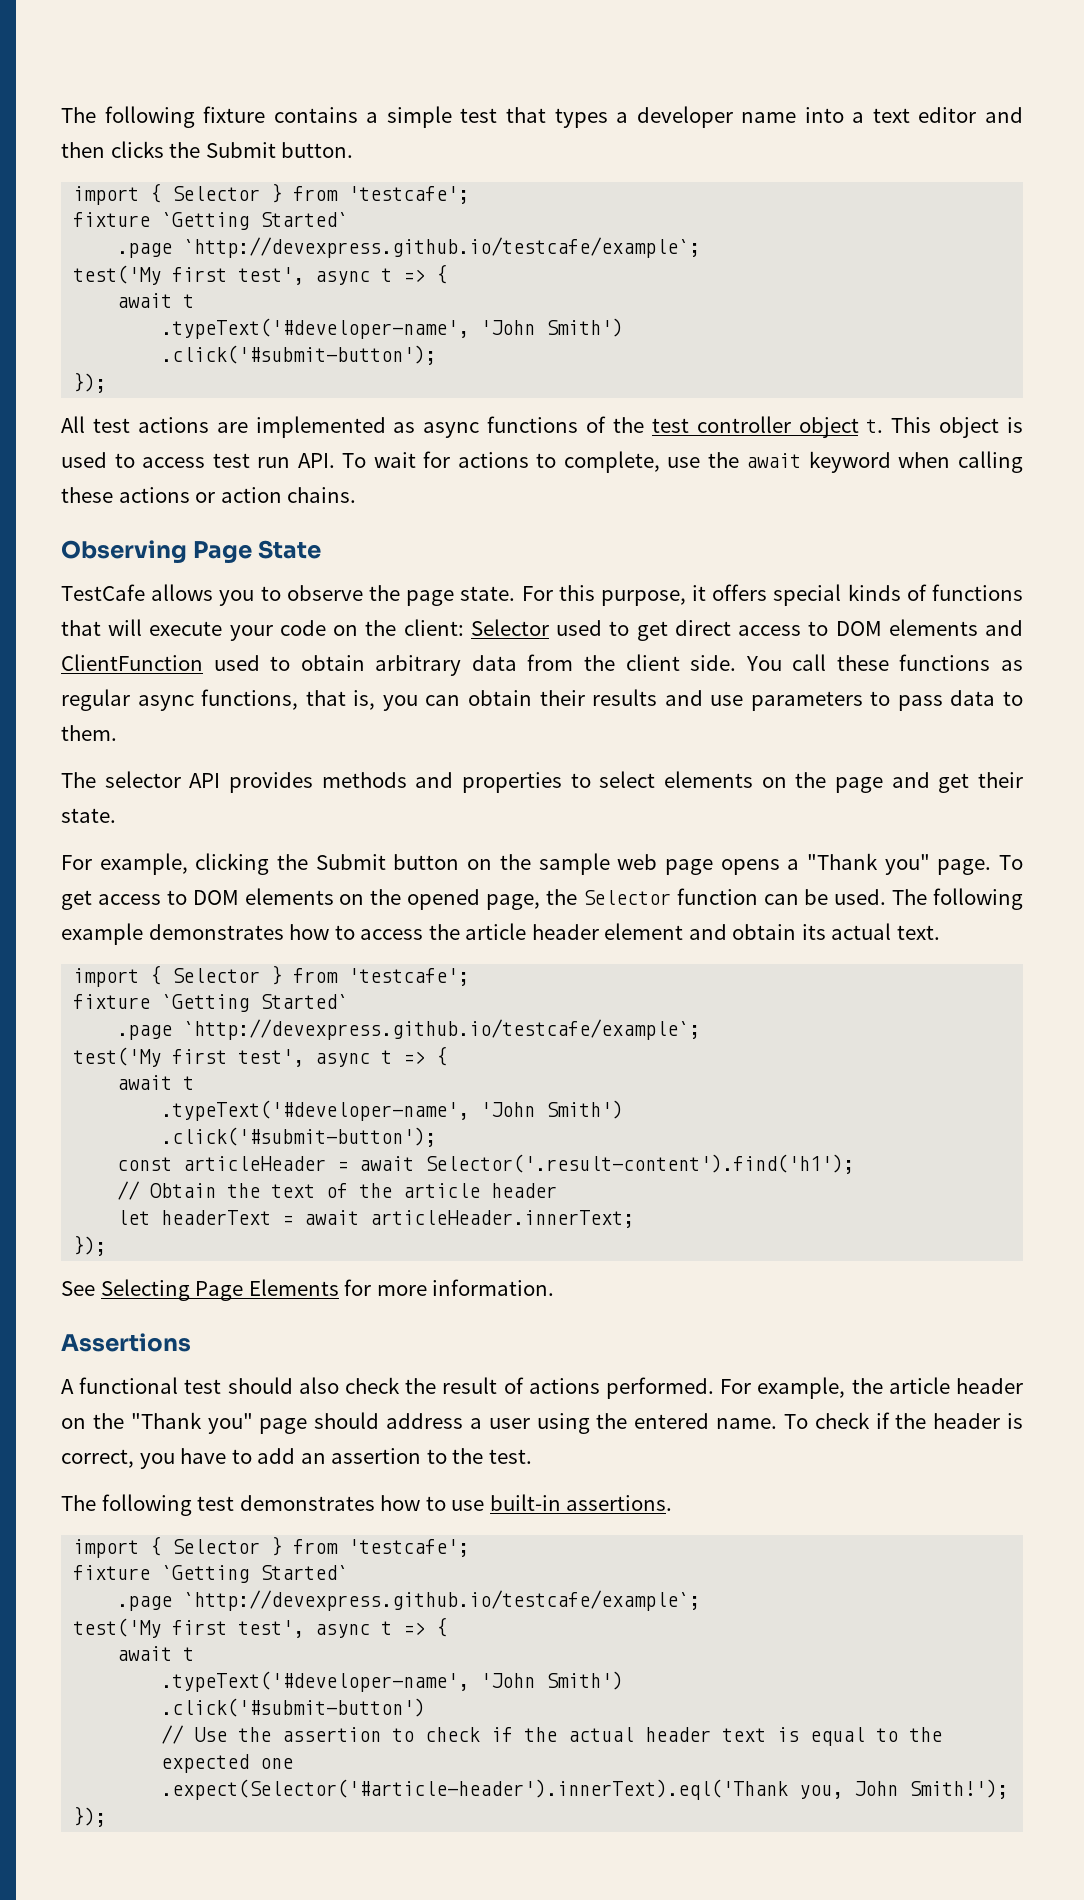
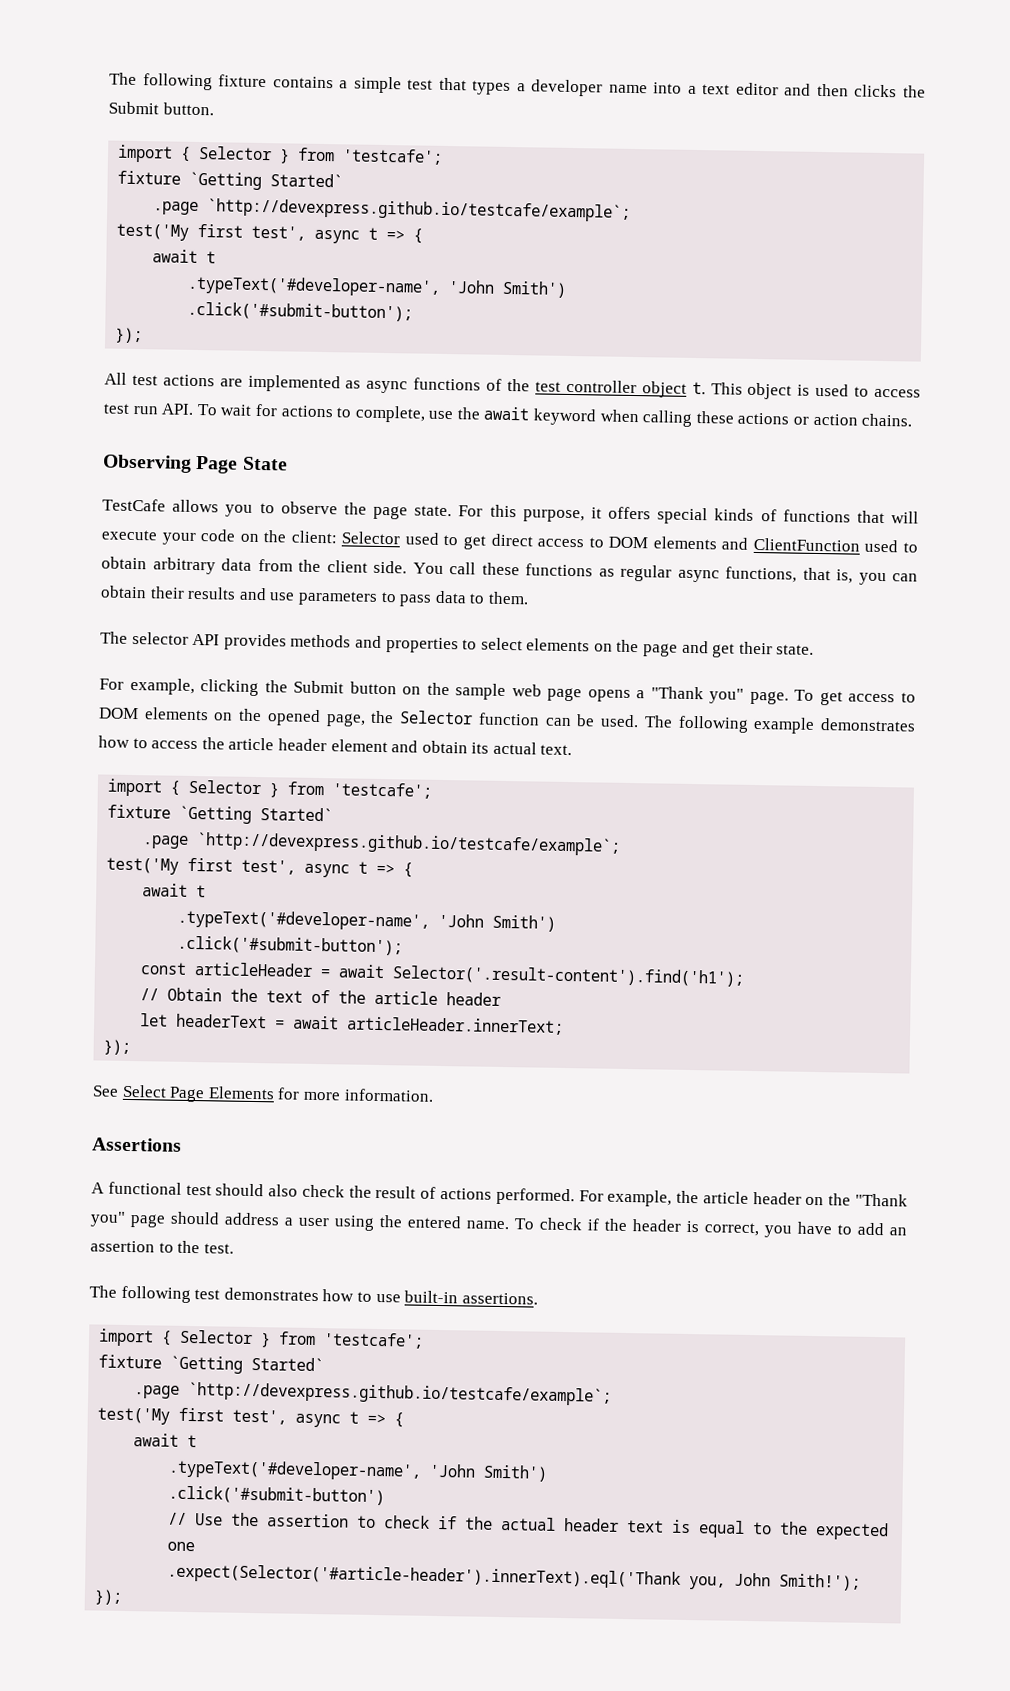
[100,1279,190,1301] Selecting -> [121,1084,167,1098] Select

